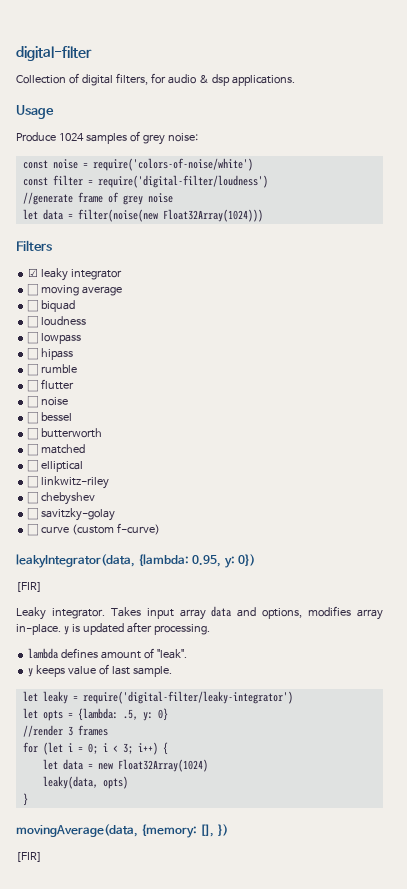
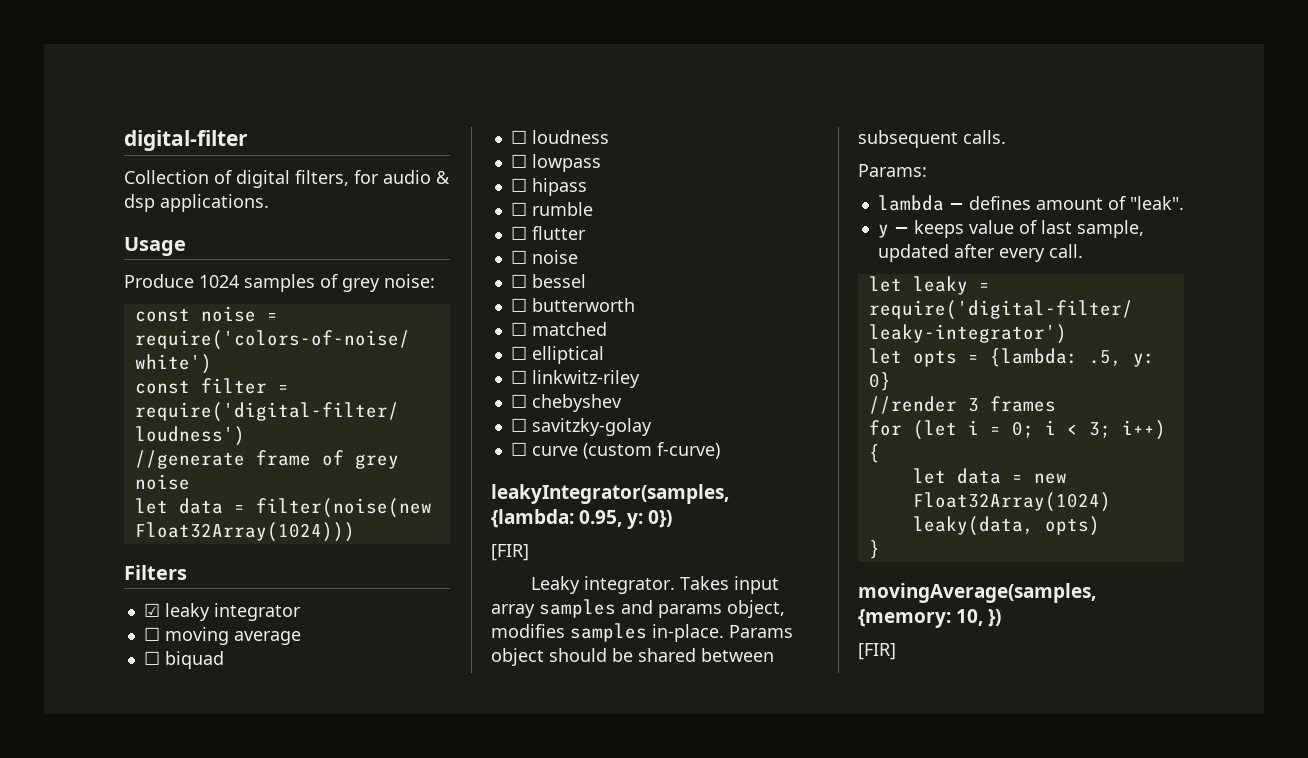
[16,554,135,568] leakyIntegrator(data, -> [491,484,729,504] leakyIntegrator(samples,
[211,606,383,620] [16,622,210,635] data and options, modifies array in-place. y is updated after processing. -> [539,599,785,618] [491,623,793,642] [491,648,774,666] [858,130,1006,148] [858,164,927,177] samples and params object, modifies samples in-place. Params object should be shared between subsequent calls. // Params:
(59, 653) none -> [948,203,964,210] −
(34, 672) none -> [893,227,909,234] −
[132,666,172,677] sample. -> [1076,220,1144,238] [877,244,1083,262] sample, updated after every call.
[16,824,215,838] movingAverage(data, {memory: [], -> [858,583,1096,603] [858,609,984,628] movingAverage(samples, {memory: 10,

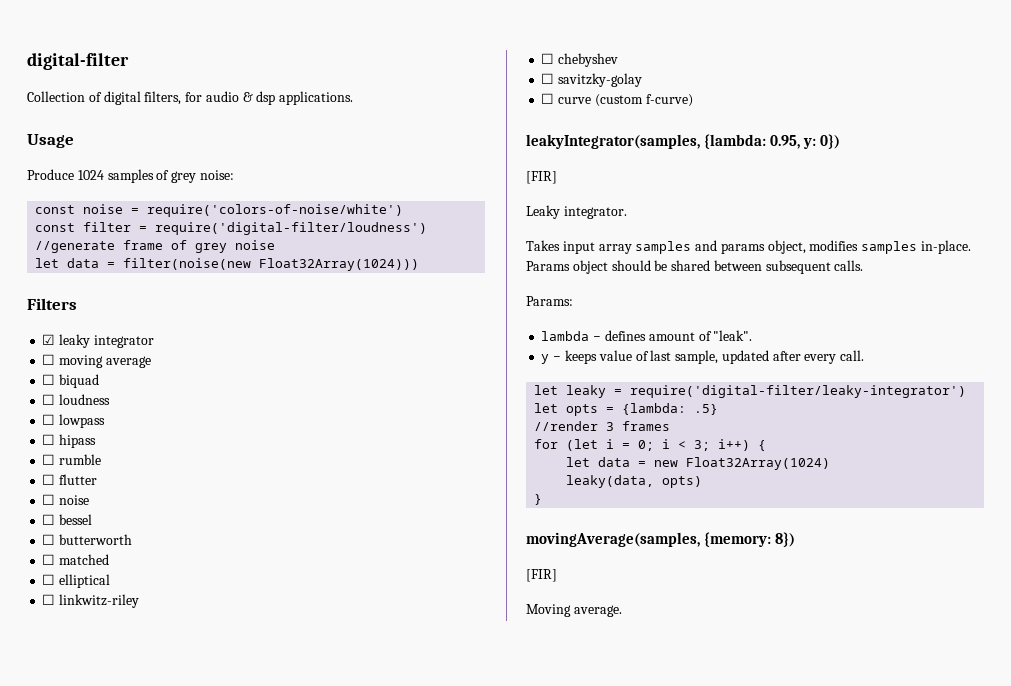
(676, 585) none -> (627, 212) //
[1088,350,1155,367] [868,372,891,391] .5, y: 0} -> [694,404,719,415] .5}
[956,609,1002,627] [858,643,896,660] 10, }) // [FIR] -> [775,532,796,547] [526,569,557,582] [526,604,622,617] 8}) // [FIR] // Moving average.

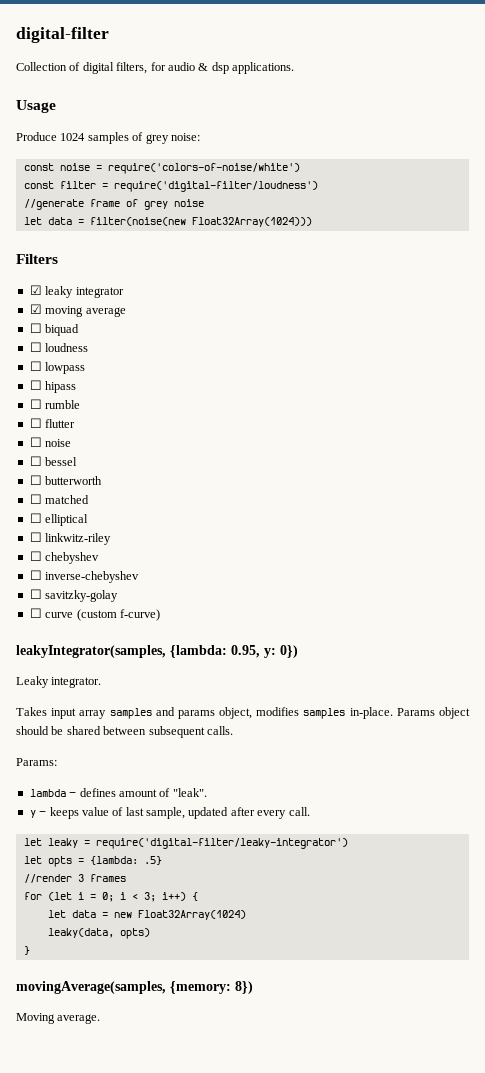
[42,354,56,365] ☐ -> [29,304,42,314] ☑
(619, 60) none -> [29,570,140,583] // ☐ inverse-chebyshev
[526,171,557,184] // [FIR] -> (298, 651) none
[526,569,557,582] // [FIR] -> (253, 987) none

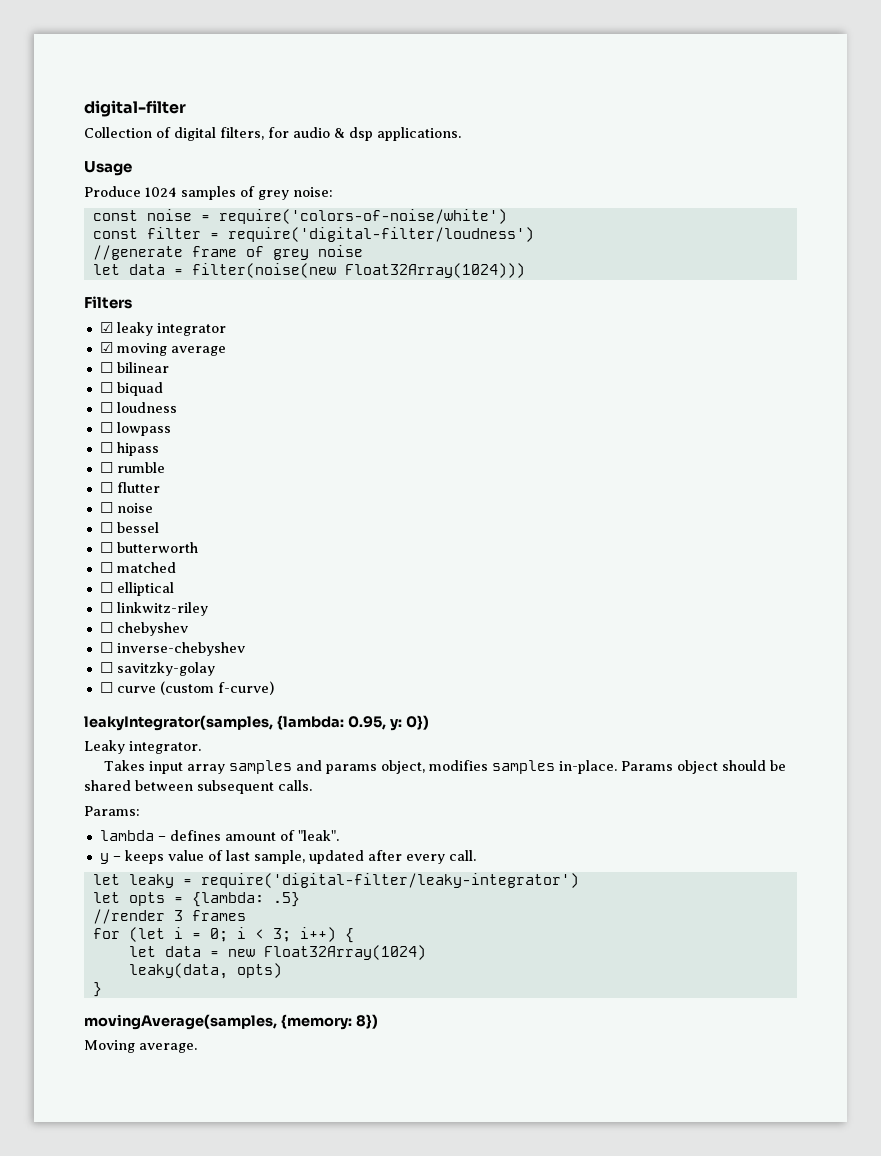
(126, 312) none -> [99,362,169,373] // ☐ bilinear

